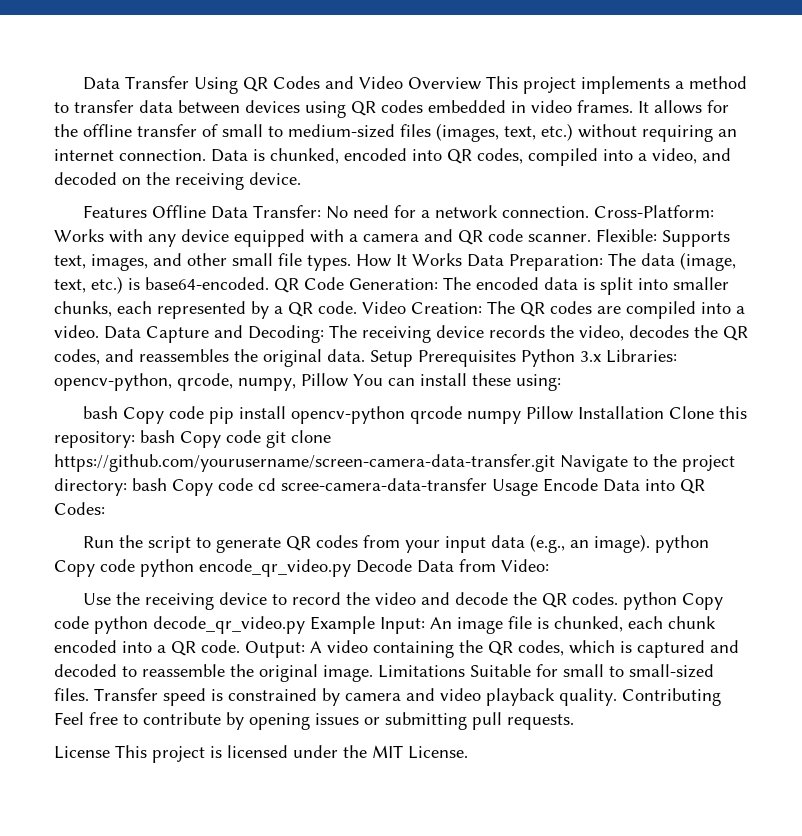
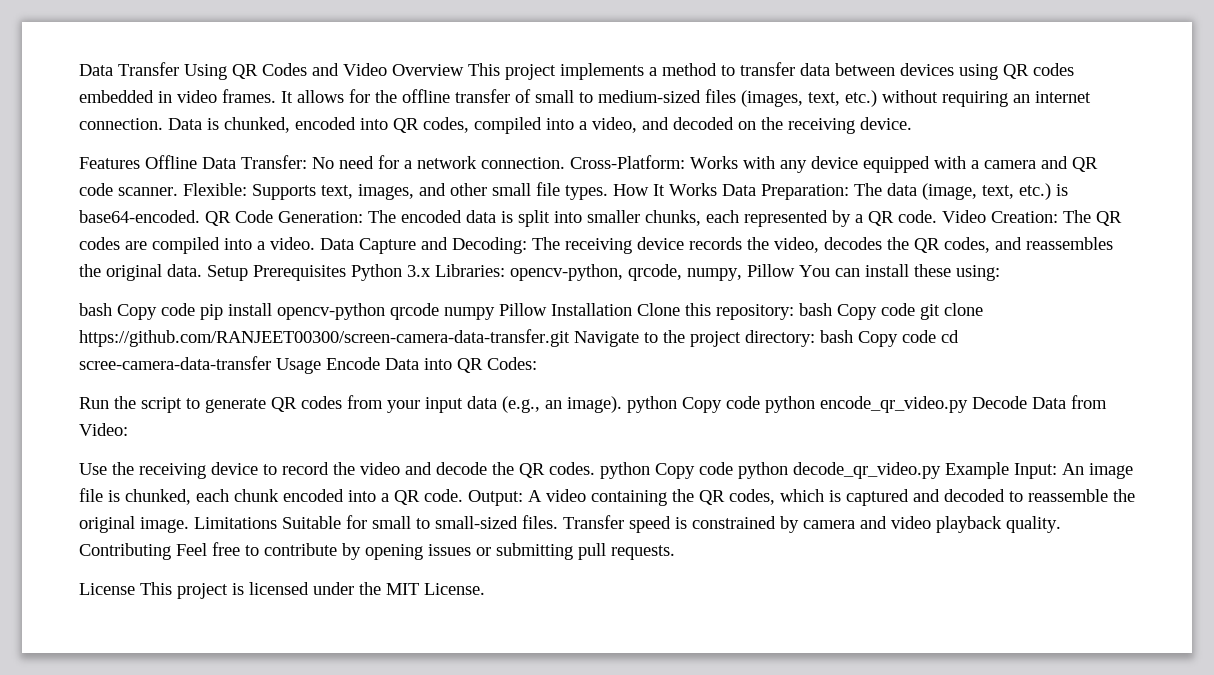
[54,454,555,472] https://github.com/yourusername/screen-camera-data-transfer.git -> [79,329,570,347] https://github.com/RANJEET00300/screen-camera-data-transfer.git

